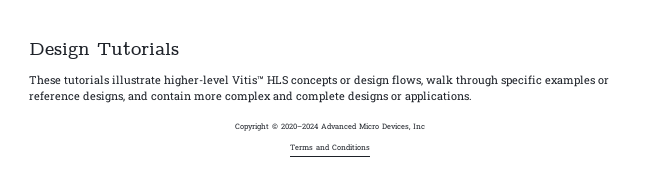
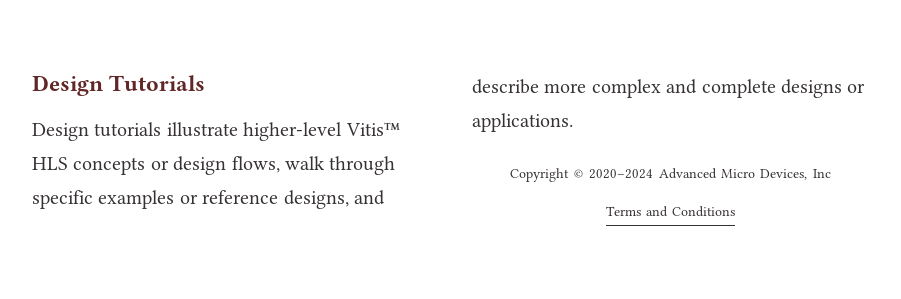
[29,75,61,85] These -> [32,123,89,141] Design
[151,91,191,101] contain -> [472,79,539,94] describe

